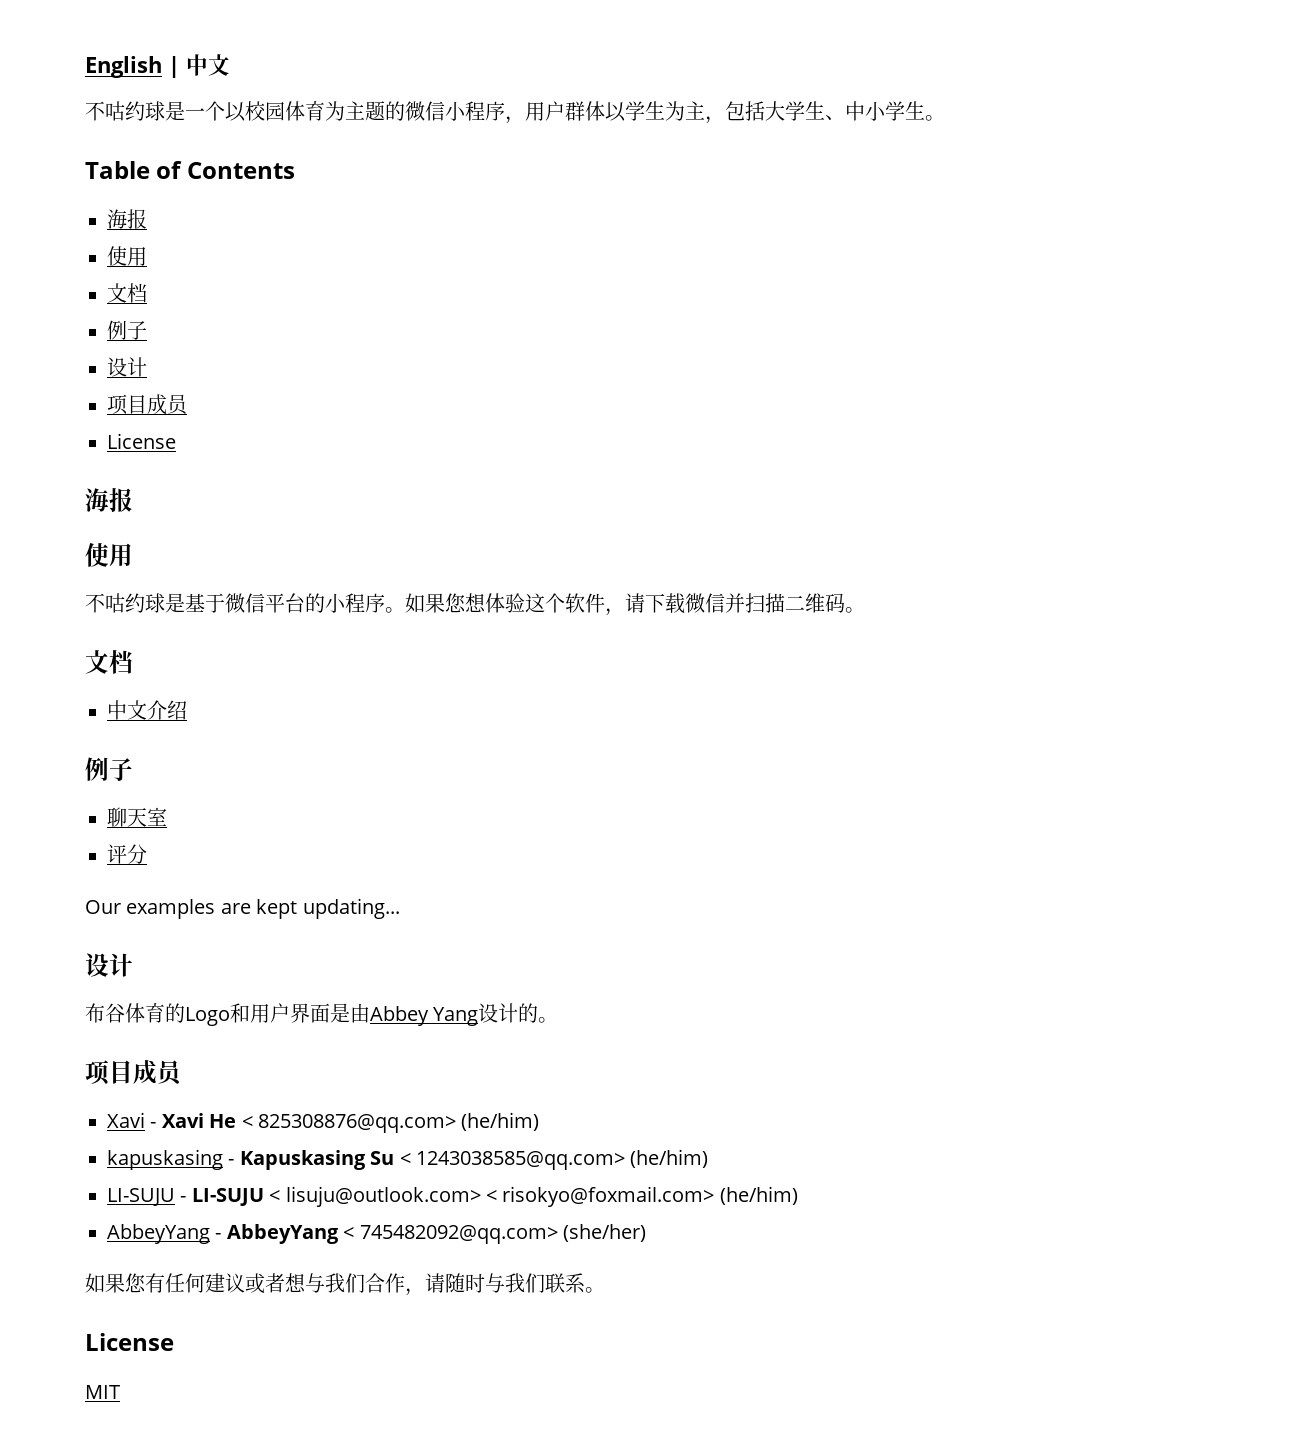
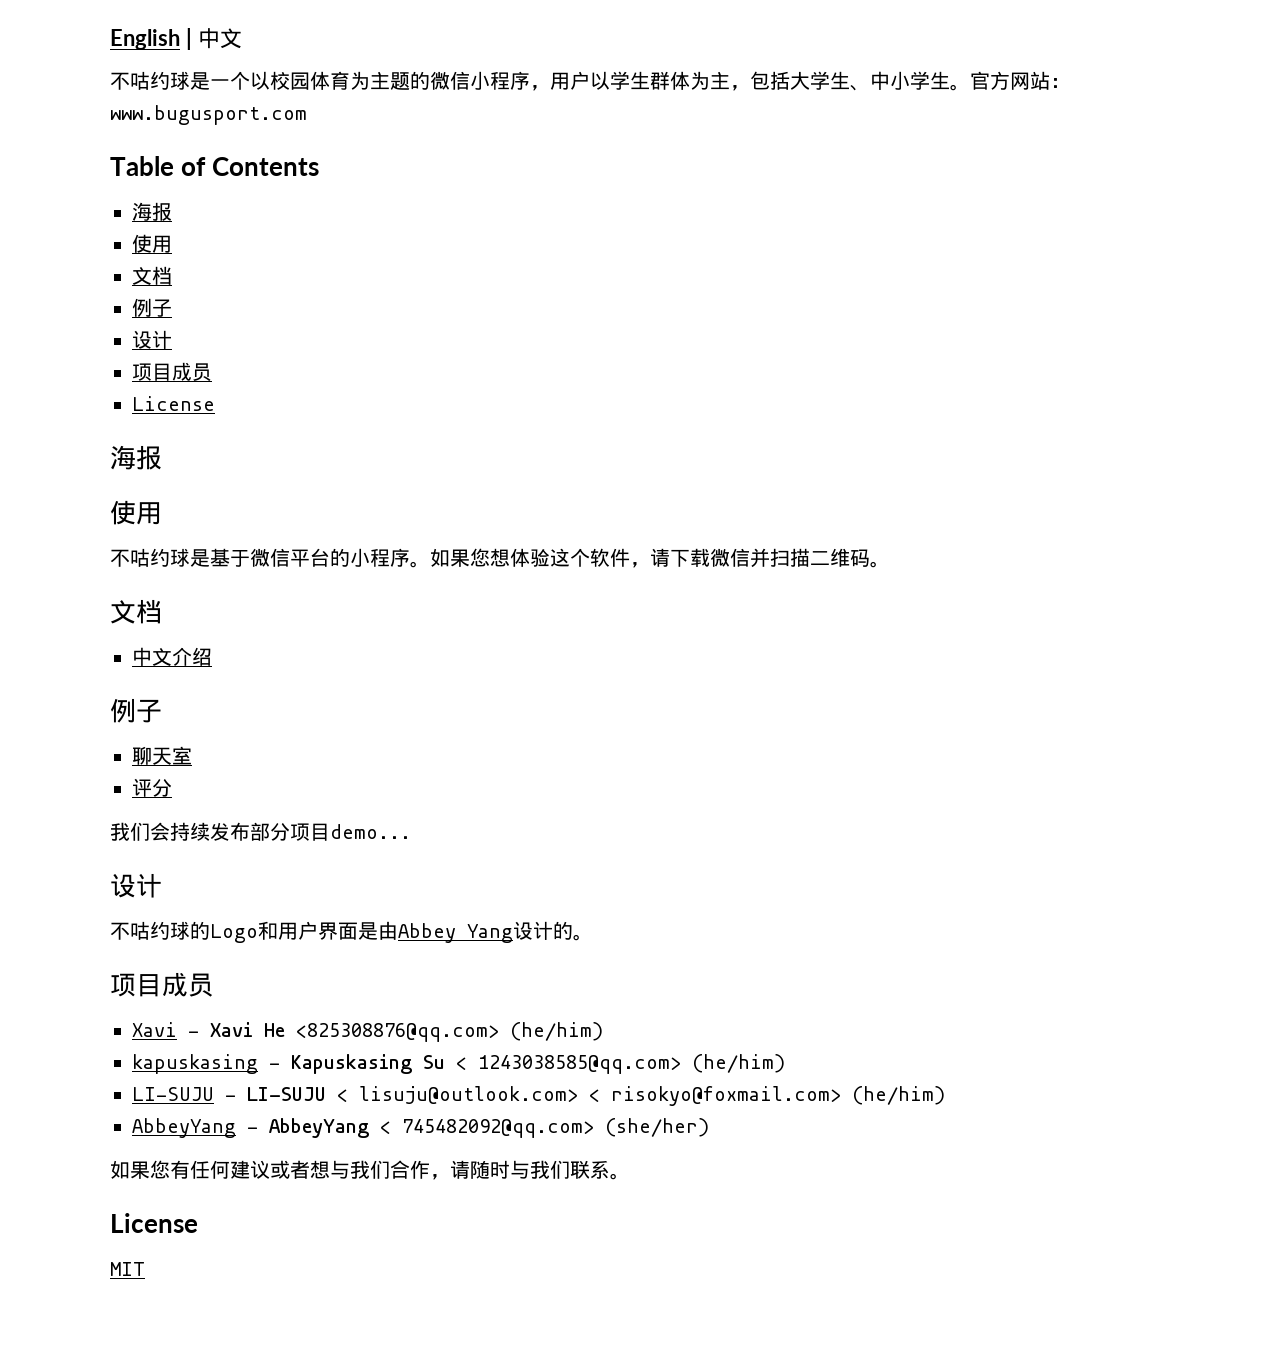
[565,101,665,122] 群体以学生 -> [590,71,690,90] 以学生群体
(945, 118) none -> [970,71,1061,90] [110,105,307,125] 官方网站: www.bugusport.com
[85,898,400,919] [85,953,133,977] [85,1003,165,1023] Our examples are kept updating... // 设计 // 布谷体育 -> [110,822,411,841] [110,873,162,898] [110,921,190,940] 我们会持续发布部分项目demo... // 设计 // 不咕约球
[241,1114,456,1133] < 825308876@qq.com> -> [296,1023,499,1042] <825308876@qq.com>

